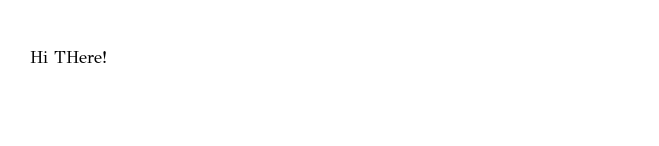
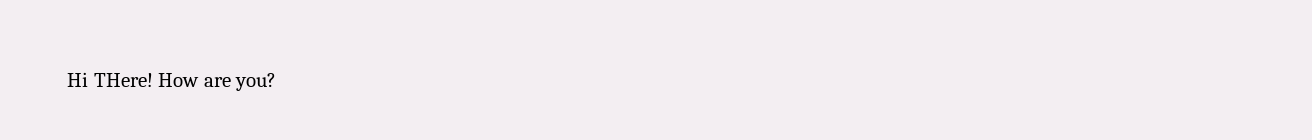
(107, 57) none -> [158,73,277,91] How are you?

